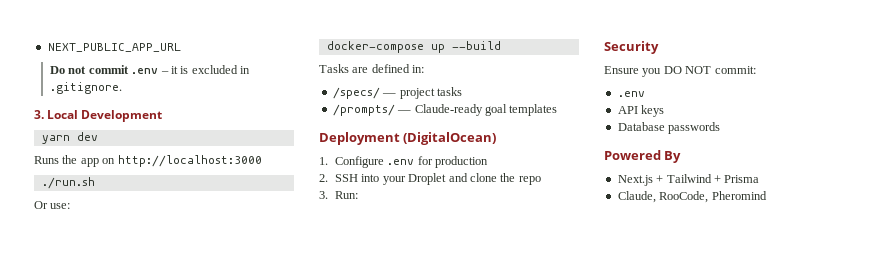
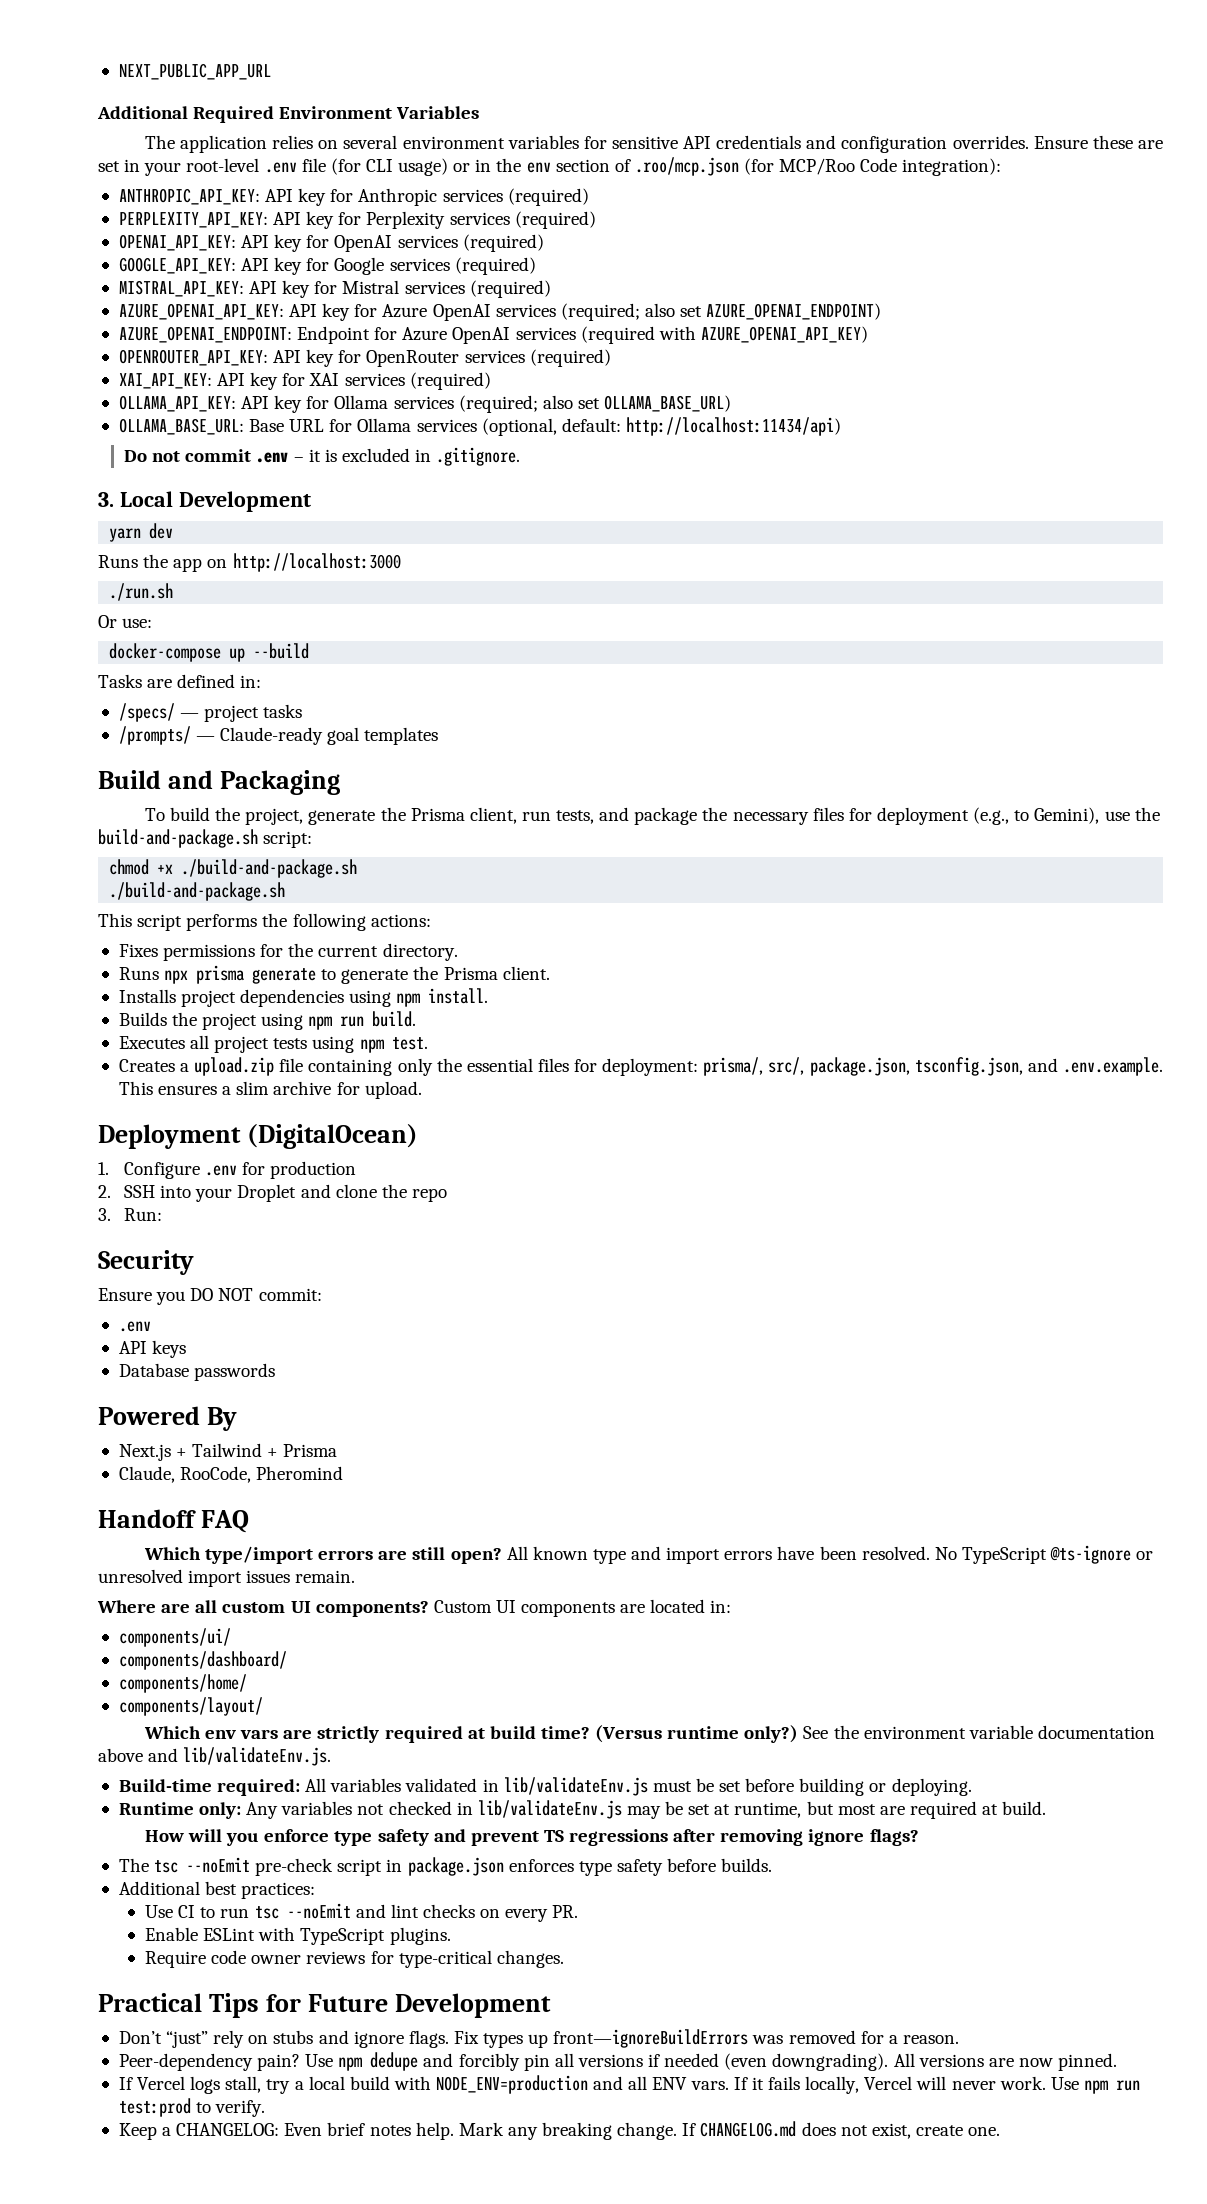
(181, 47) none -> [97,106,480,123] [144,135,1163,153] [98,157,1002,176] [118,188,589,206] [118,211,596,229] [118,234,544,252] [118,257,536,275] [118,280,551,298] [118,303,882,321] [118,326,868,344] [118,349,611,367] [118,372,491,390] [118,395,732,413] [118,417,841,436] // Additional Required Environment Variables // The application relies on several environment variables for sensitive API credentials and configuration overrides. Ensure these are set in your root-level .env file (for CLI usage) or in the env section of .roo/mcp.json (for MCP/Roo Code integration): // ANTHROPIC_API_KEY: API key for Anthropic services (required) // PERPLEXITY_API_KEY: API key for Perplexity services (required) // OPENAI_API_KEY: API key for OpenAI services (required) // GOOGLE_API_KEY: API key for Google services (required) // MISTRAL_API_KEY: API key for Mistral services (required) // AZURE_OPENAI_API_KEY: API key for Azure OpenAI services (required; also set AZURE_OPENAI_ENDPOINT) // AZURE_OPENAI_ENDPOINT: Endpoint for Azure OpenAI services (required with AZURE_OPENAI_API_KEY) // OPENROUTER_API_KEY: API key for OpenRouter services (required) // XAI_API_KEY: API key for XAI services (required) // OLLAMA_API_KEY: API key for Ollama services (required; also set OLLAMA_BASE_URL) // OLLAMA_BASE_URL: Base URL for Ollama services (optional, default: http://localhost:11434/api)
(558, 110) none -> [98,770,340,795] [144,807,1160,825] [98,829,313,848] [109,859,358,878] [109,882,286,901] [98,913,431,931] [118,943,458,961] [118,965,550,984] [118,988,489,1007] [118,1011,417,1030] [118,1035,428,1053] [118,1057,1163,1076] [118,1081,422,1099] // Build and Packaging // To build the project, generate the Prisma client, run tests, and package the necessary files for deployment (e.g., to Gemini), use the build-and-package.sh script: // chmod +x ./build-and-package.sh // ./build-and-package.sh // This script performs the following actions: // Fixes permissions for the current directory. // Runs npx prisma generate to generate the Prisma client. // Installs project dependencies using npm install. // Builds the project using npm run build. // Executes all project tests using npm test. // Creates a upload.zip file containing only the essential files for deployment: prisma/, src/, package.json, tsconfig.json, and .env.example. This ensures a slim archive for upload.
(767, 195) none -> [98,1509,249,1533] [143,1545,1154,1564] [98,1569,356,1587] [97,1599,732,1617] [118,1628,231,1647] [118,1651,287,1670] [118,1674,247,1693] [118,1697,263,1716] [143,1725,1155,1743] [98,1747,332,1766] [118,1777,972,1796] [118,1800,1047,1819] [144,1829,919,1846] [118,1857,773,1876] [118,1881,316,1899] [144,1903,579,1922] [144,1927,451,1945] [144,1950,564,1968] [98,1993,551,2018] [118,2029,959,2048] [118,2052,1118,2071] [118,2075,1140,2094] [118,2098,266,2117] [118,2121,1001,2140] // Handoff FAQ // Which type/import errors are still open? All known type and import errors have been resolved. No TypeScript @ts-ignore or unresolved import issues remain. // Where are all custom UI components? Custom UI components are located in: // components/ui/ // components/dashboard/ // components/home/ // components/layout/ // Which env vars are strictly required at build time? (Versus runtime only?) See the environment variable documentation above and lib/validateEnv.js. // Build-time required: All variables validated in lib/validateEnv.js must be set before building or deploying. // Runtime only: Any variables not checked in lib/validateEnv.js may be set at runtime, but most are required at build. // How will you enforce type safety and prevent TS regressions after removing ignore flags? // The tsc --noEmit pre-check script in package.json enforces type safety before builds. // Additional best practices: // Use CI to run tsc --noEmit and lint checks on every PR. // Enable ESLint with TypeScript plugins. // Require code owner reviews for type-critical changes. // Practical Tips for Future Development // Don’t “just” rely on stubs and ignore flags. Fix types up front—ignoreBuildErrors was removed for a reason. // Peer-dependency pain? Use npm dedupe and forcibly pin all versions if needed (even downgrading). All versions are now pinned. // If Vercel logs stall, try a local build with NODE_ENV=production and all ENV vars. If it fails locally, Vercel will never work. Use npm run test:prod to verify. // Keep a CHANGELOG: Even brief notes help. Mark any breaking change. If CHANGELOG.md does not exist, create one.

